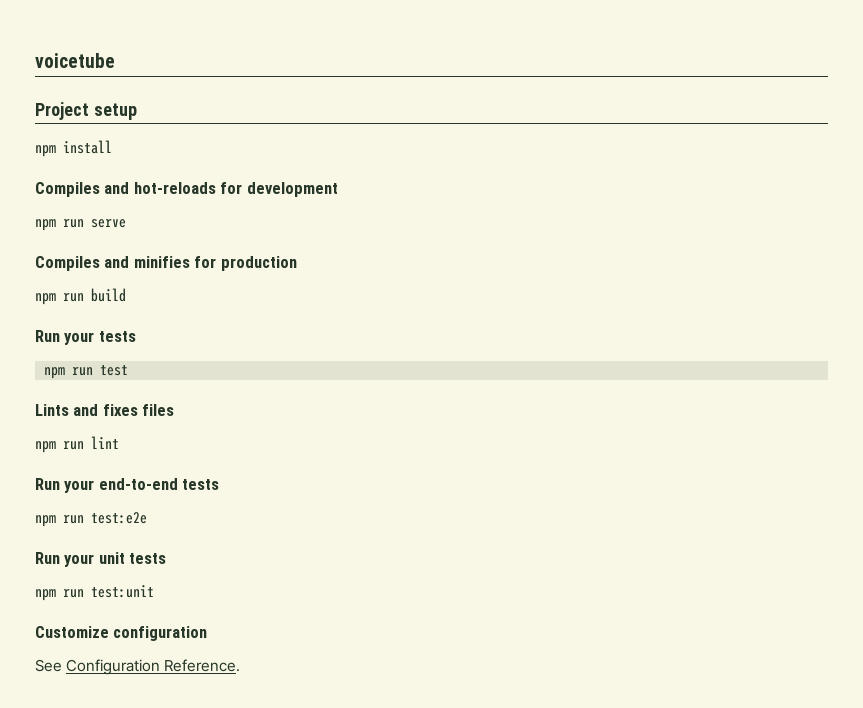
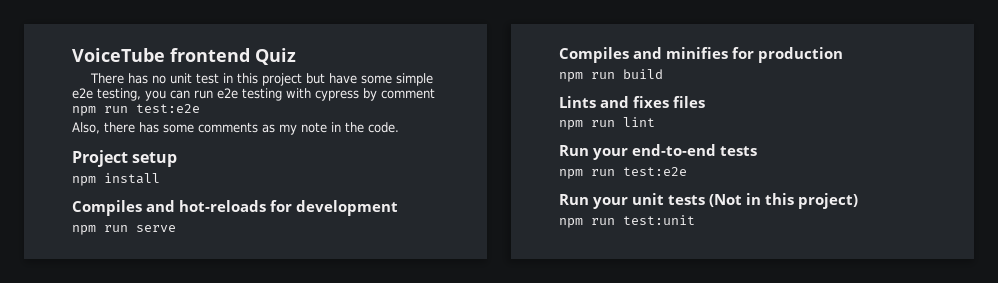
[35,53,115,68] voicetube -> [72,48,296,65] [89,73,433,86] [72,88,435,101] [72,104,200,116] [72,122,399,135] VoiceTube frontend Quiz // There has no unit test in this project but have some simple e2e testing, you can run e2e testing with cypress by comment npm run test:e2e // Also, there has some comments as my note in the code.
[35,330,136,345] [44,365,129,379] // Run your tests // npm run test -> (663, 74) none
(167, 558) none -> [709,193,858,209] (Not in this project)
[35,626,208,641] [35,659,241,675] // Customize configuration // See Configuration Reference. -> (695, 220) none

